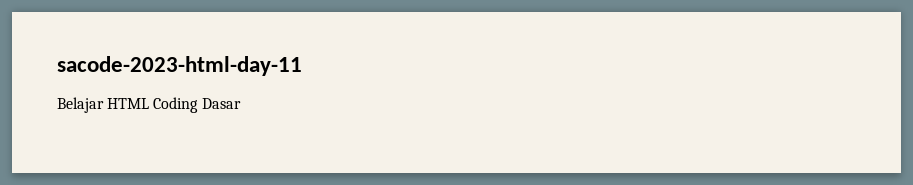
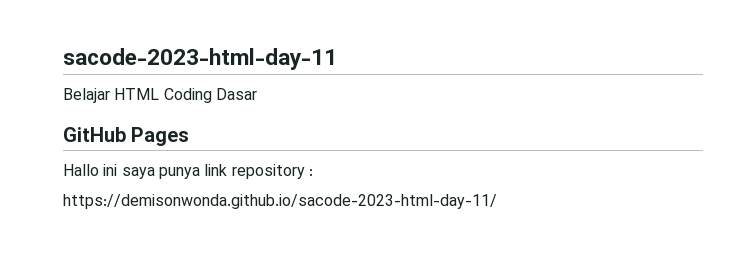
(241, 103) none -> [63,127,190,146] [63,164,313,179] [63,194,497,209] // GitHub Pages // Hallo ini saya punya link repository : // https://demisonwonda.github.io/sacode-2023-html-day-11/

